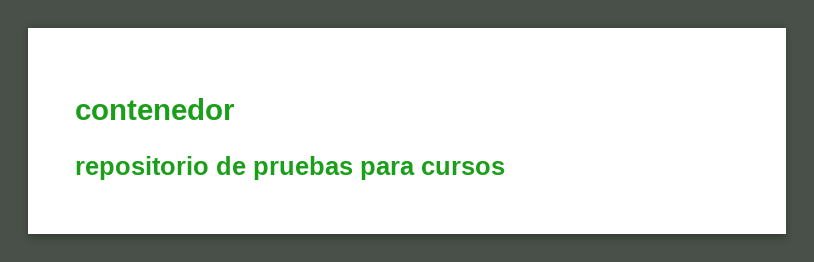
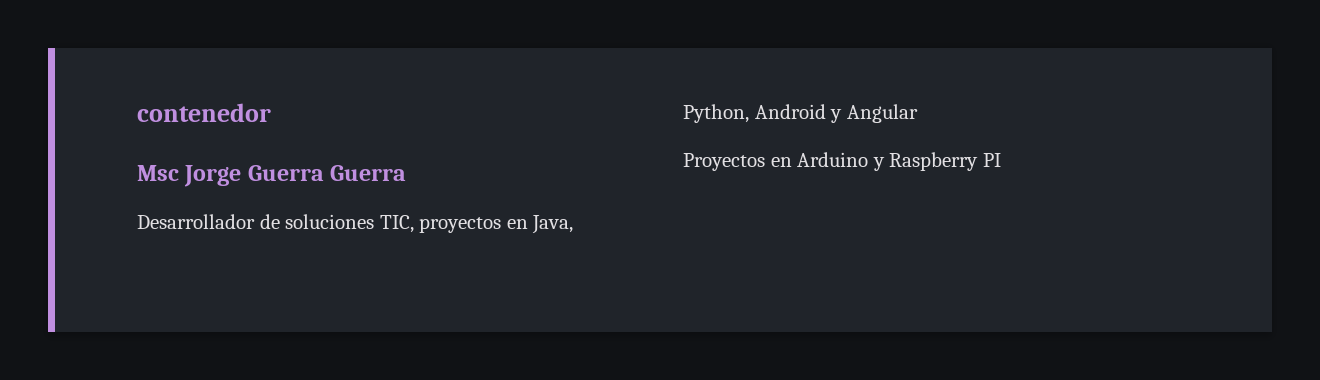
[75,156,505,180] repositorio de pruebas para cursos -> [137,165,407,187] [137,214,574,234] [683,104,918,123] [683,152,1001,171] Msc Jorge Guerra Guerra // Desarrollador de soluciones TIC, proyectos en Java, Python, Android y Angular // Proyectos en Arduino y Raspberry PI

